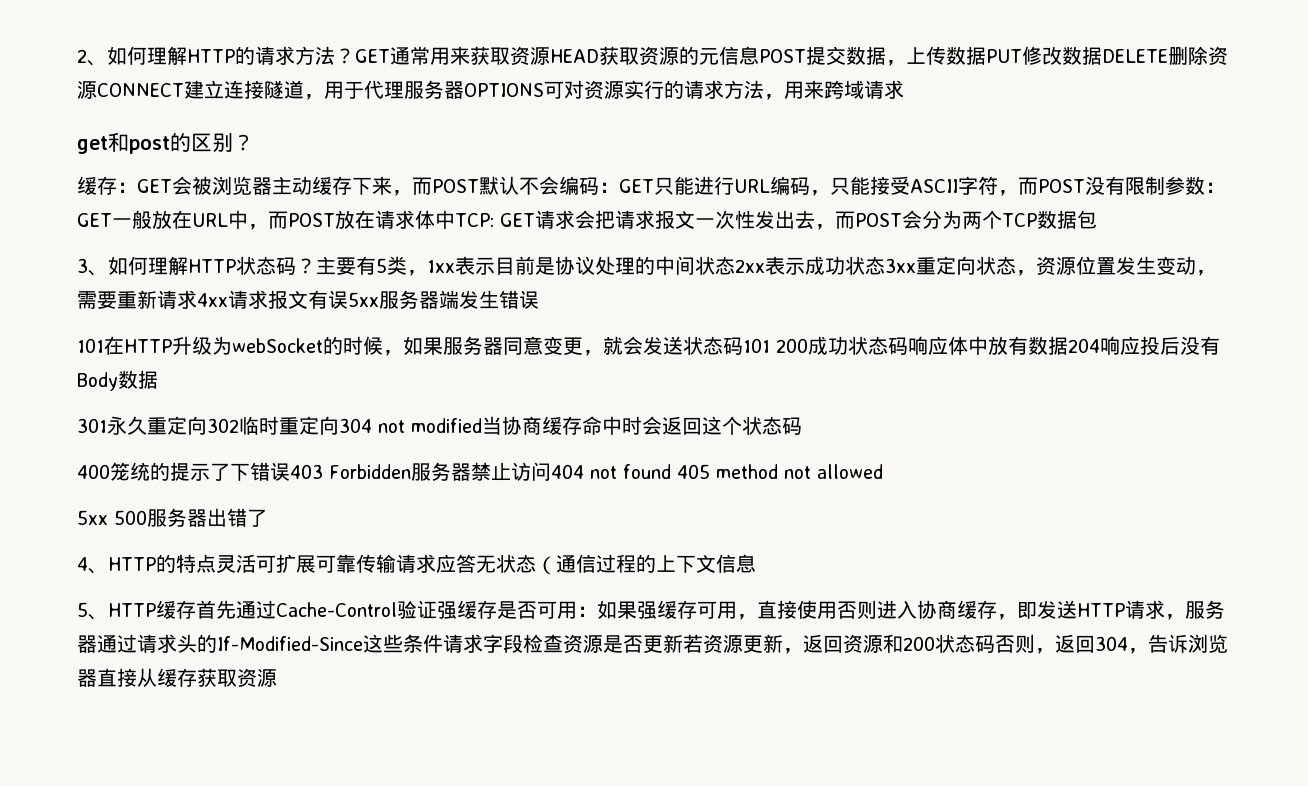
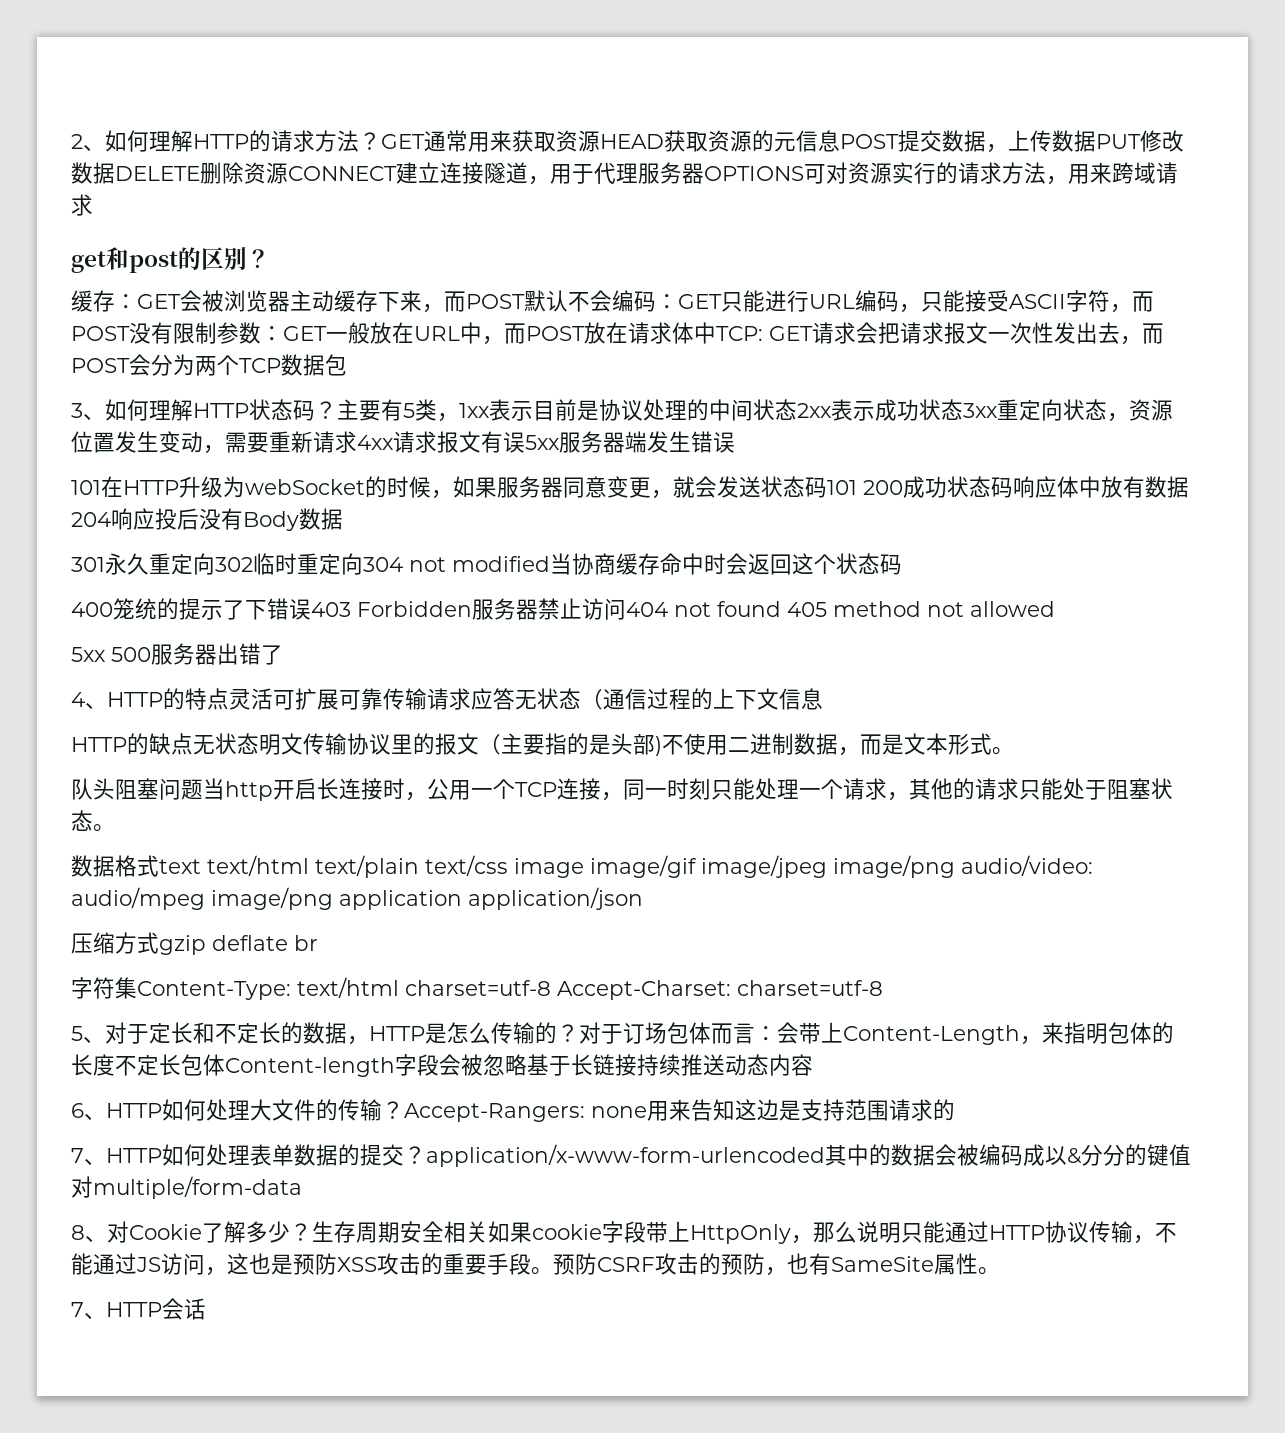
[77,600,1225,620] [77,634,1228,654] [77,668,277,688] 5、HTTP缓存首先通过Cache-Control验证强缓存是否可用：如果强缓存可用，直接使用否则进入协商缓存，即发送HTTP请求，服务器通过请求头的If-Modified-Since这些条件请求字段检查资源是否更新若资源更新，返回资源和200状态码否则，返回304，告诉浏览器直接从缓存获取资源 -> [71,733,1014,756] [71,778,1173,801] [71,810,115,832] [71,855,1093,878] [71,887,643,910] [71,932,318,955] [71,977,883,1000] [71,1022,1174,1045] [71,1054,813,1077] [71,1099,955,1122] [71,1144,1191,1167] [71,1176,302,1199] [71,1221,1177,1244] [71,1253,1000,1276] [71,1298,206,1320] HTTP的缺点无状态明文传输协议里的报文（主要指的是头部)不使用二进制数据，而是文本形式。 // 队头阻塞问题当http开启长连接时，公用一个TCP连接，同一时刻只能处理一个请求，其他的请求只能处于阻塞状态。 // 数据格式text text/html text/plain text/css image image/gif image/jpeg image/png audio/video: audio/mpeg image/png application application/json // 压缩方式gzip deflate br // 字符集Content-Type: text/html charset=utf-8 Accept-Charset: charset=utf-8 // 5、对于定长和不定长的数据，HTTP是怎么传输的？对于订场包体而言：会带上Content-Length，来指明包体的长度不定长包体Content-length字段会被忽略基于长链接持续推送动态内容 // 6、HTTP如何处理大文件的传输？Accept-Rangers: none用来告知这边是支持范围请求的 // 7、HTTP如何处理表单数据的提交？application/x-www-form-urlencoded其中的数据会被编码成以&分分的键值对multiple/form-data // 8、对Cookie了解多少？生存周期安全相关如果cookie字段带上HttpOnly，那么说明只能通过HTTP协议传输，不能通过JS访问，这也是预防XSS攻击的重要手段。预防CSRF攻击的预防，也有SameSite属性。 // 7、HTTP会话

